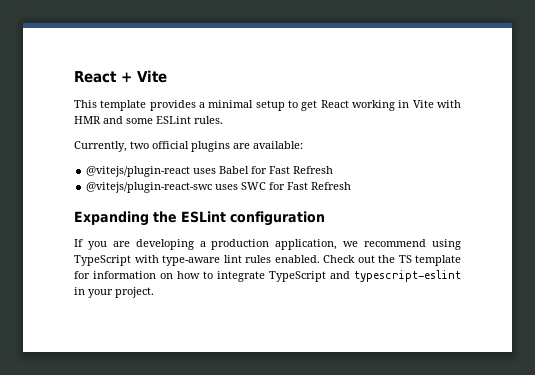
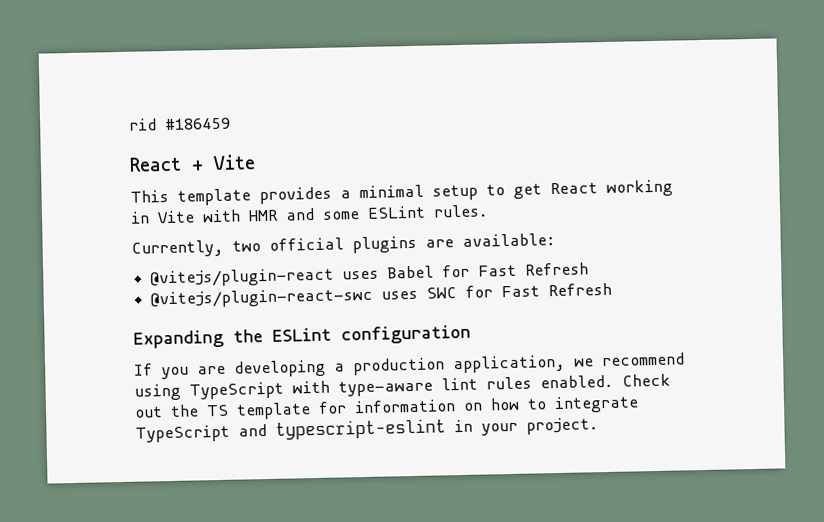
(74, 77) none -> [129,117,231,131] rid #186459 //

